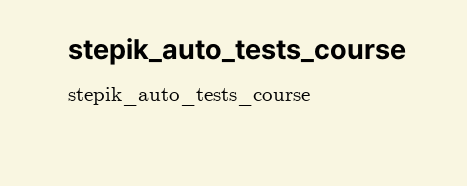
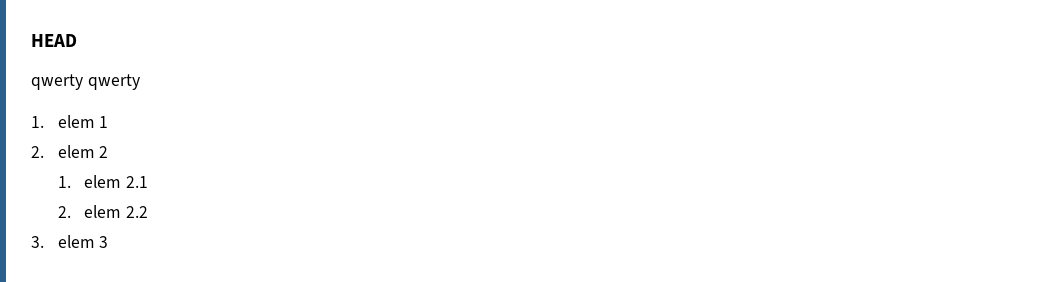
[68,38,406,65] [68,87,310,106] stepik_auto_tests_course // stepik_auto_tests_course -> [31,34,77,47] [31,74,140,90] [31,115,109,128] [31,145,109,158] [57,175,149,188] [57,205,149,218] [31,235,109,248] HEAD // qwerty qwerty // 1. elem 1 // 2. elem 2 // 1. elem 2.1 // 2. elem 2.2 // 3. elem 3

